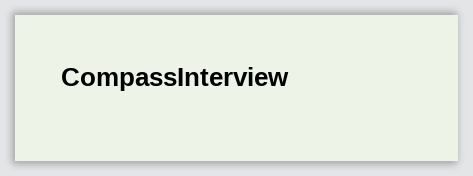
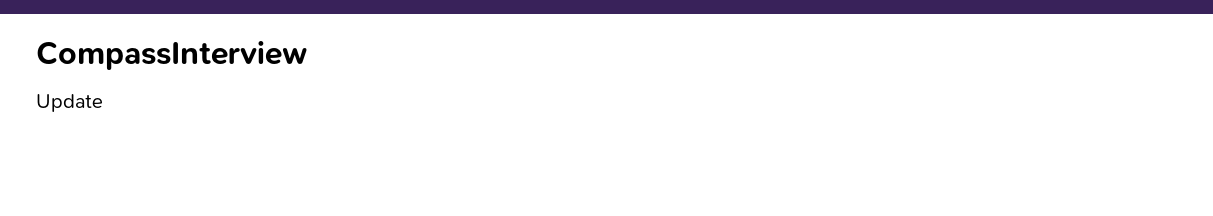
(289, 79) none -> [36,94,103,112] // Update

